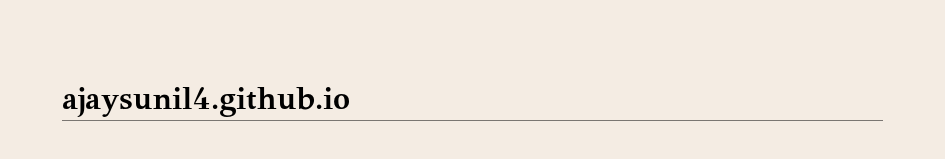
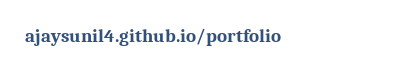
[62,87,350,117] ajaysunil4.github.io -> [25,28,281,46] ajaysunil4.github.io/portfolio

